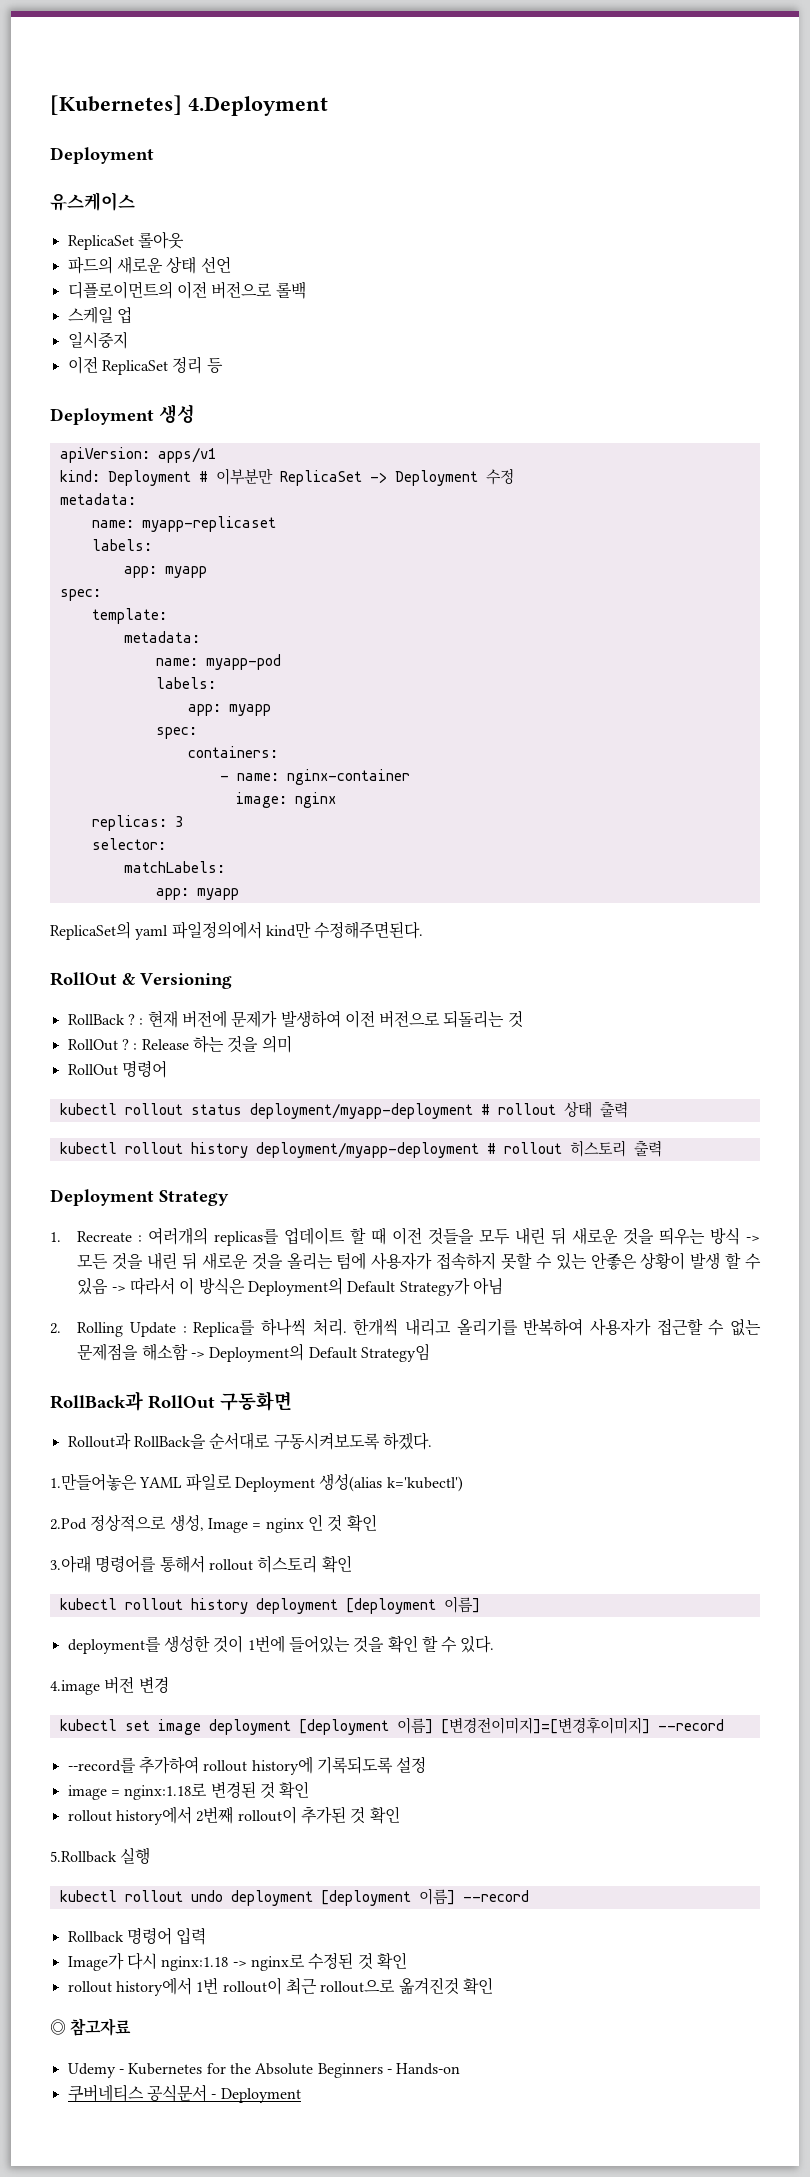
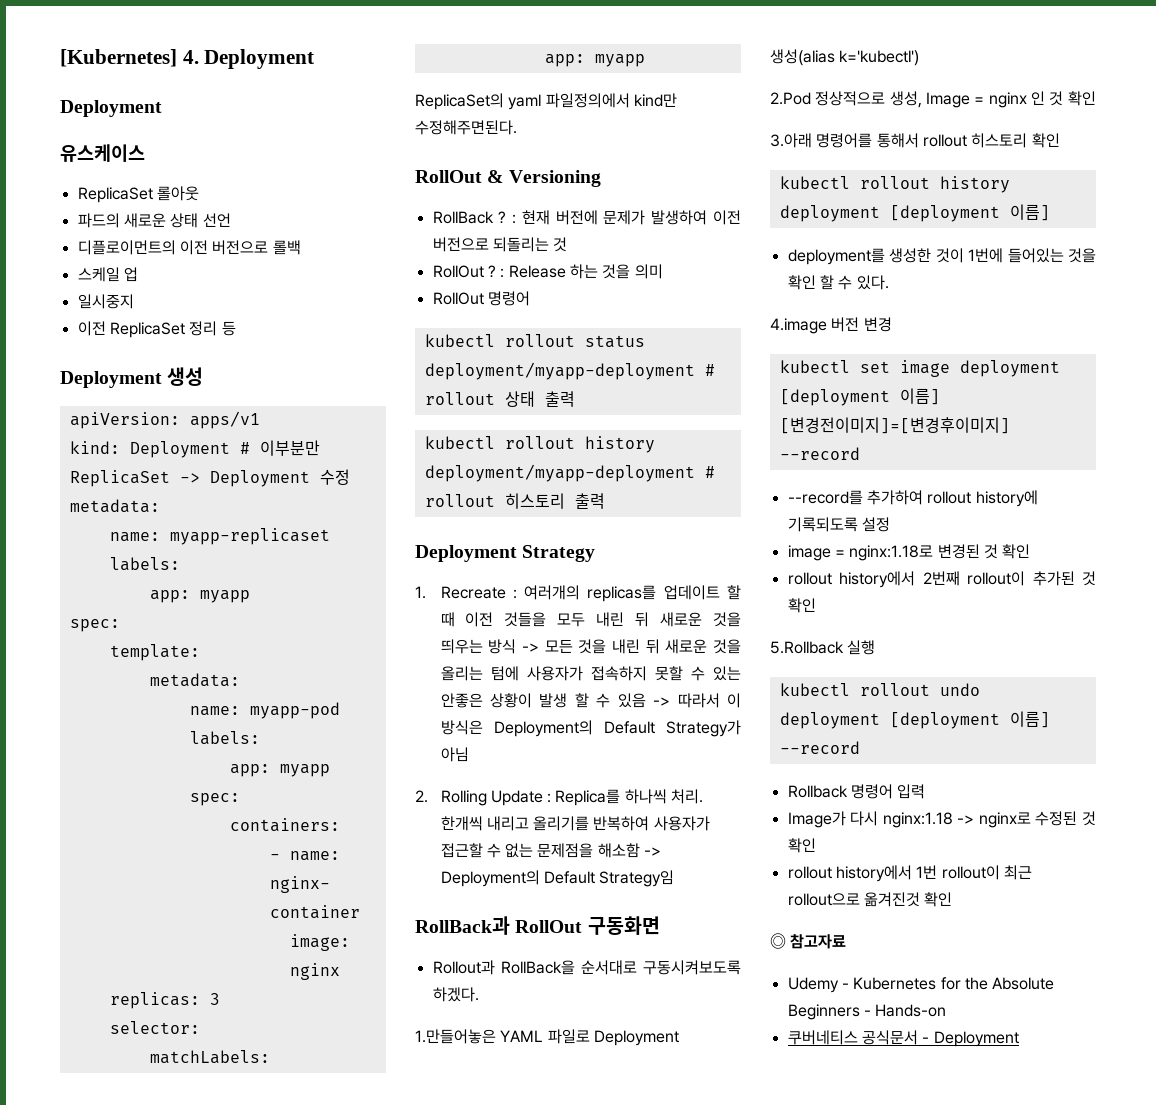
[188,96,328,116] 4.Deployment -> [182,49,315,69] 4. Deployment

